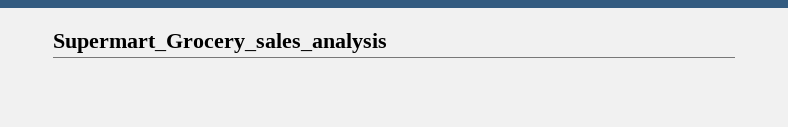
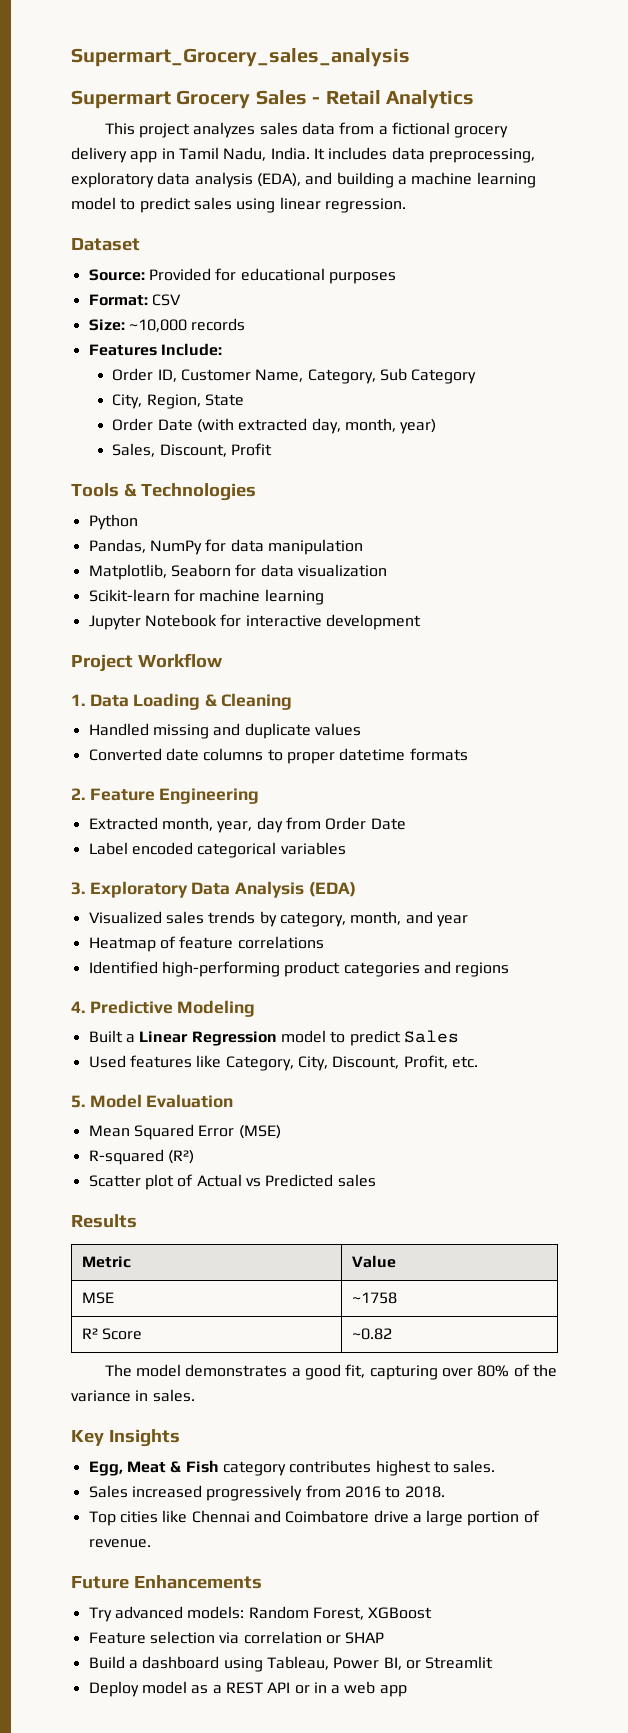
(387, 43) none -> [71,90,474,109] [104,122,509,138] [71,147,535,163] [71,172,536,188] [71,197,406,213] [71,238,140,251] [88,268,396,284] [88,294,181,306] [88,318,246,332] [88,343,222,356] [112,368,477,384] [112,394,245,409] [112,418,437,434] [112,443,273,457] [71,483,256,501] [88,514,138,530] [88,539,363,555] [88,564,387,580] [88,589,324,605] [88,614,421,630] [71,653,223,672] [71,693,292,710] [88,723,361,739] [88,748,468,764] [71,788,260,804] [88,817,406,833] [88,842,346,858] [71,881,356,898] [88,911,468,927] [88,936,324,952] [88,961,510,977] [71,1000,256,1017] [88,1030,459,1046] [88,1055,478,1071] [71,1094,234,1108] [88,1124,281,1140] [88,1149,194,1165] [88,1174,376,1190] [71,1214,137,1228] [81,1256,131,1268] [351,1255,396,1268] [81,1292,114,1304] [351,1292,397,1304] [81,1328,143,1340] [351,1328,392,1340] [104,1364,557,1380] [71,1389,195,1402] [71,1429,180,1447] [88,1460,496,1476] [88,1485,445,1501] [88,1510,540,1526] [88,1539,151,1548] [71,1575,262,1589] [88,1606,433,1622] [88,1631,385,1644] [88,1656,494,1672] [88,1681,407,1697] // Supermart Grocery Sales - Retail Analytics // This project analyzes sales data from a fictional grocery delivery app in Tamil Nadu, India. It includes data preprocessing, exploratory data analysis (EDA), and building a machine learning model to predict sales using linear regression. // Dataset // Source: Provided for educational purposes // Format: CSV // Size: ~10,000 records // Features Include: // Order ID, Customer Name, Category, Sub Category // City, Region, State // Order Date (with extracted day, month, year) // Sales, Discount, Profit // Tools & Technologies // Python // Pandas, NumPy for data manipulation // Matplotlib, Seaborn for data visualization // Scikit-learn for machine learning // Jupyter Notebook for interactive development // Project Workflow // 1. Data Loading & Cleaning // Handled missing and duplicate values // Converted date columns to proper datetime formats // 2. Feature Engineering // Extracted month, year, day from Order Date // Label encoded categorical variables // 3. Exploratory Data Analysis (EDA) // Visualized sales trends by category, month, and year // Heatmap of feature correlations // Identified high-performing product categories and regions // 4. Predictive Modeling // Built a Linear Regression model to predict Sales // Used features like Category, City, Discount, Profit, etc. // 5. Model Evaluation // Mean Squared Error (MSE) // R-squared (R²) // Scatter plot of Actual vs Predicted sales // Results // Metric | Value // MSE | ~1758 // R² Score | ~0.82 // The model demonstrates a good fit, capturing over 80% of the variance in sales. // Key Insights // Egg, Meat & Fish category contributes highest to sales. // Sales increased progressively from 2016 to 2018. // Top cities like Chennai and Coimbatore drive a large portion of revenue. // Future Enhancements // Try advanced models: Random Forest, XGBoost // Feature selection via correlation or SHAP // Build a dashboard using Tableau, Power BI, or Streamlit // Deploy model as a REST API or in a web app

